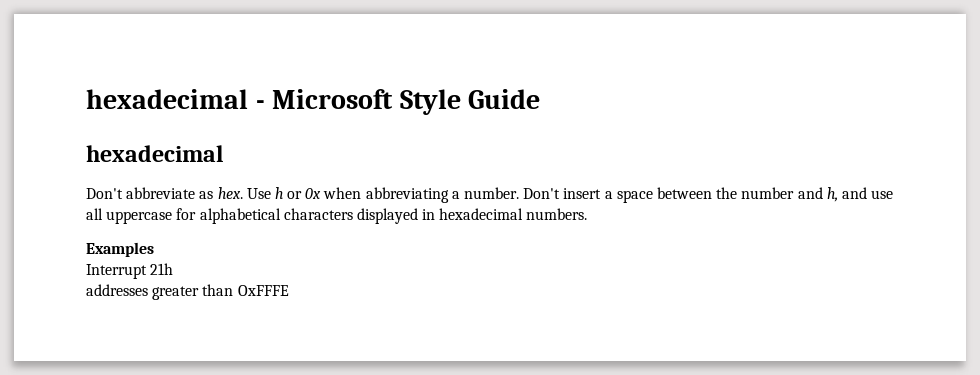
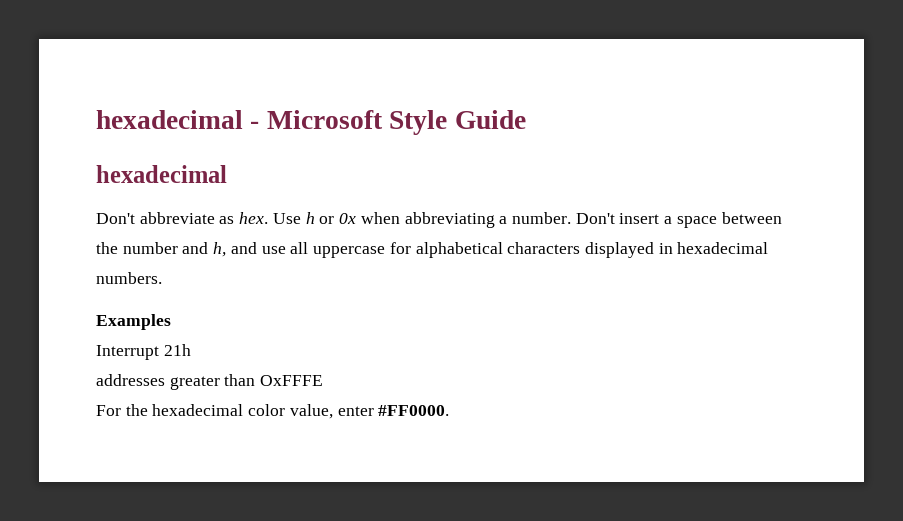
(289, 290) none -> [96,404,450,419] // For the hexadecimal color value, enter #FF0000.

